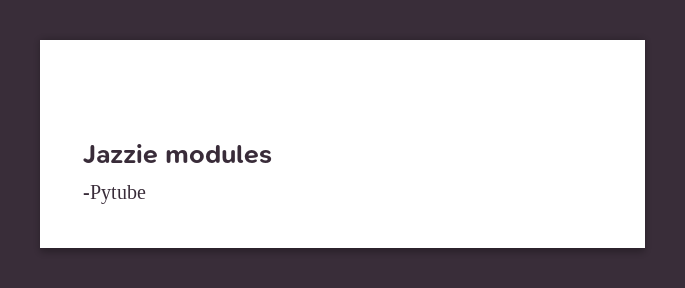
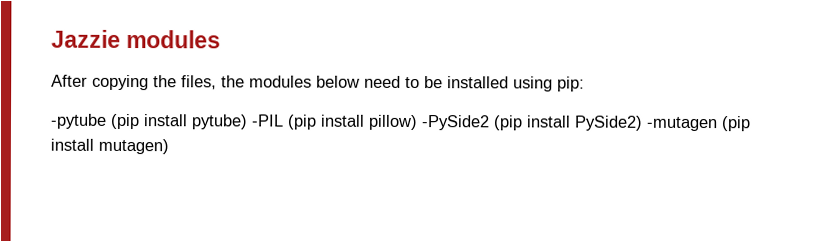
[83,185,146,204] -Pytube -> [51,74,585,92] [50,113,751,132] [50,138,169,155] After copying the files, the modules below need to be installed using pip: // -pytube (pip install pytube) -PIL (pip install pillow) -PySide2 (pip install PySide2) -mutagen (pip install mutagen)

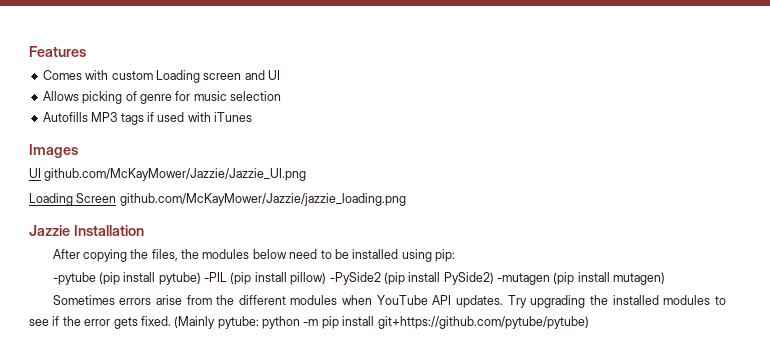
[51,29,222,49] Jazzie modules -> [29,46,86,57] [42,70,280,83] [42,91,281,104] [42,112,252,125] [29,144,78,158] [29,168,307,181] [29,193,406,206] [29,225,144,236] Features // Comes with custom Loading screen and UI // Allows picking of genre for music selection // Autofills MP3 tags if used with iTunes // Images // UI github.com/McKayMower/Jazzie/Jazzie_UI.png // Loading Screen github.com/McKayMower/Jazzie/jazzie_loading.png // Jazzie Installation
(169, 146) none -> [52,295,726,308] [29,316,589,329] // Sometimes errors arise from the different modules when YouTube API updates. Try upgrading the installed modules to see if the error gets fixed. (Mainly pytube: python -m pip install git+https://github.com/pytube/pytube)

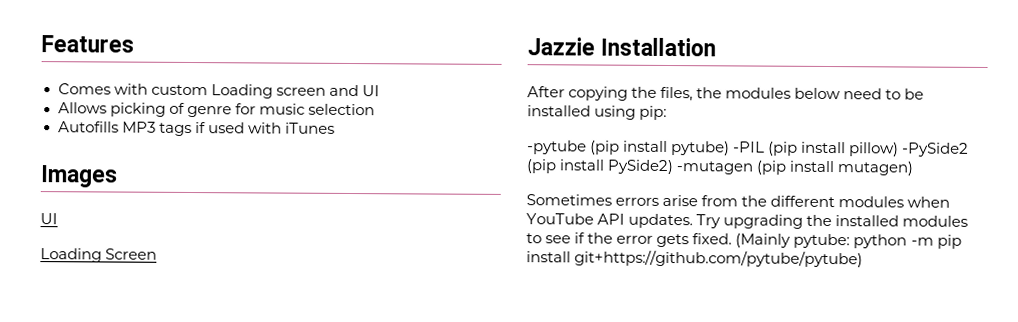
[44,168,307,181] github.com/McKayMower/Jazzie/Jazzie_UI.png -> (58, 219) none
[119,193,406,206] github.com/McKayMower/Jazzie/jazzie_loading.png -> (158, 254) none

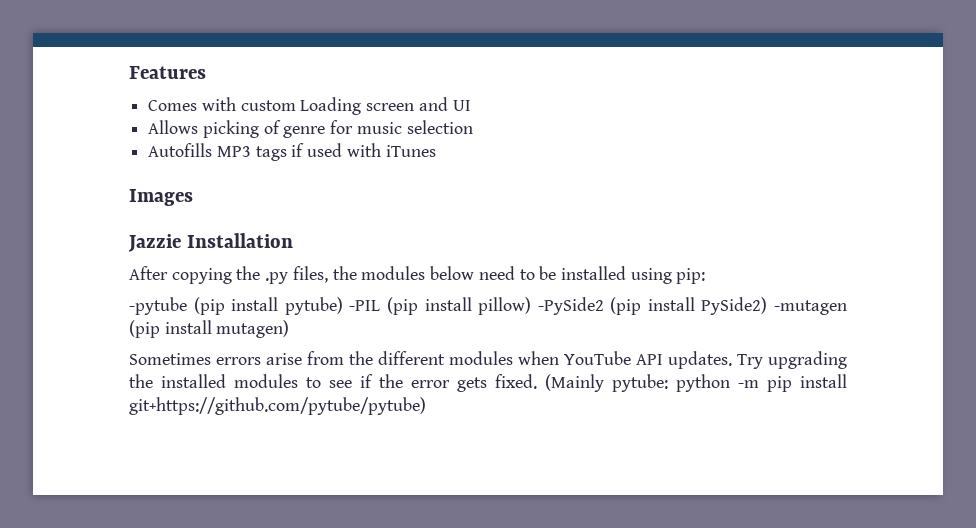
[40,213,58,225] [40,248,158,263] // UI // Loading Screen -> (193, 197) none
(658, 92) none -> [265,272,289,284] .py

